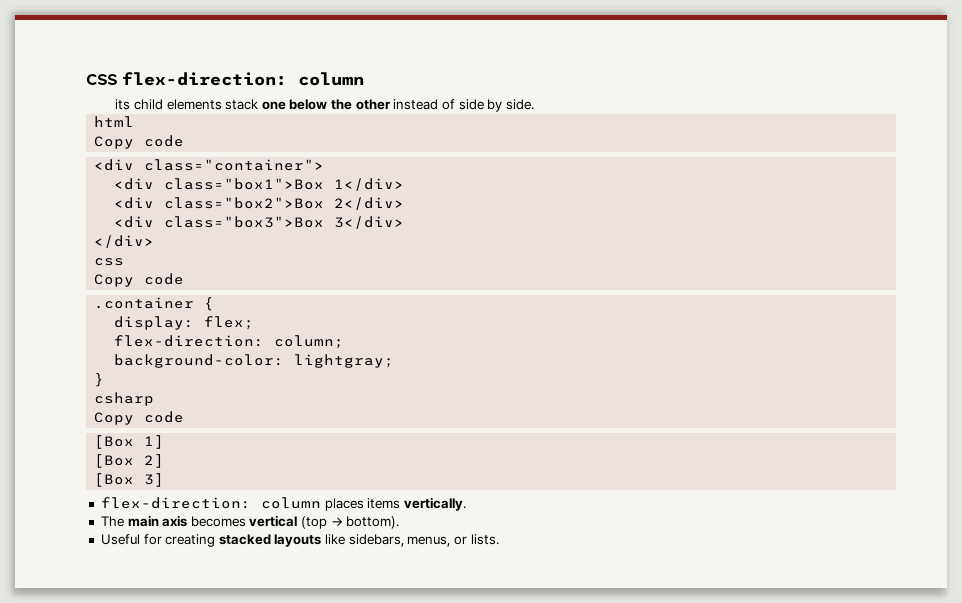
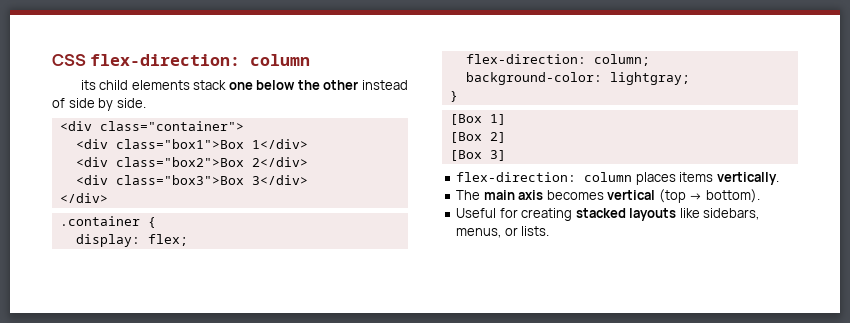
[94,116,135,127] [94,135,185,149] // html // Copy code -> (146, 103) none
[94,258,125,266] [94,273,185,287] // css // Copy code -> (108, 198) none
[94,392,155,406] [94,411,185,425] // csharp // Copy code -> (458, 96) none

